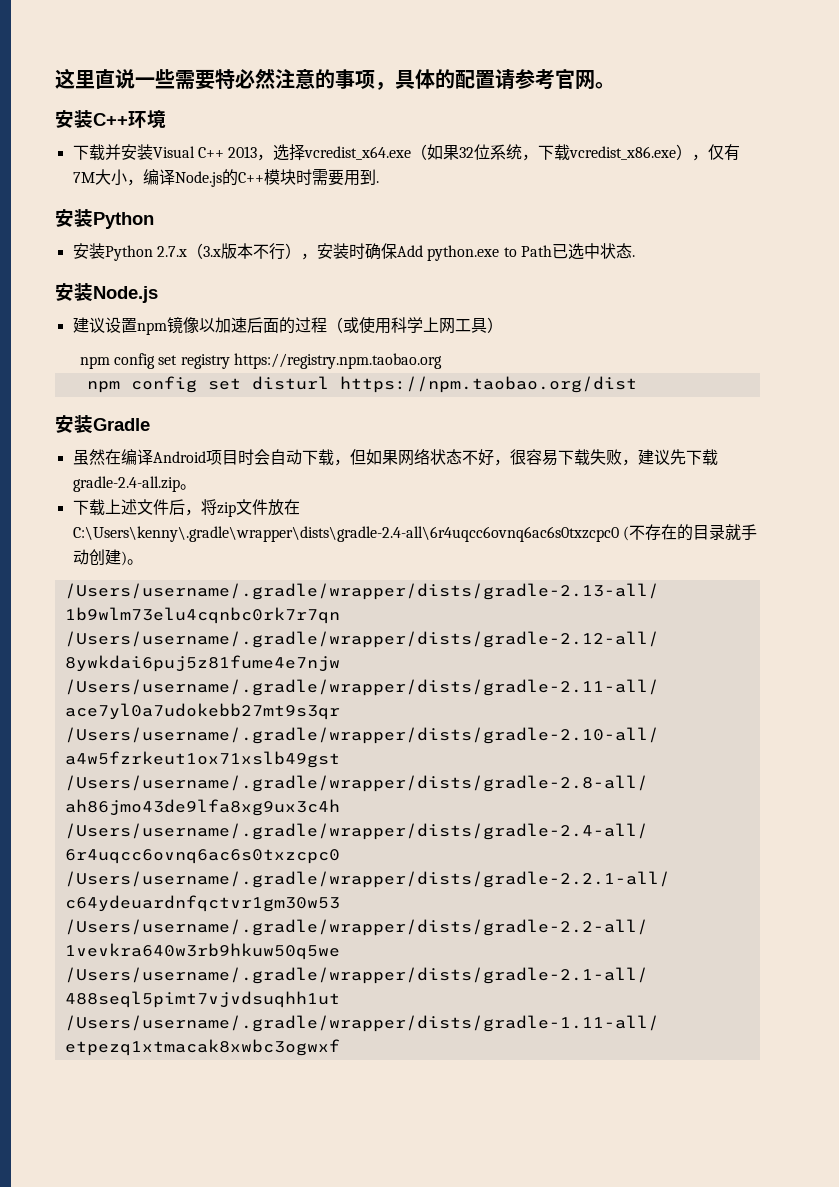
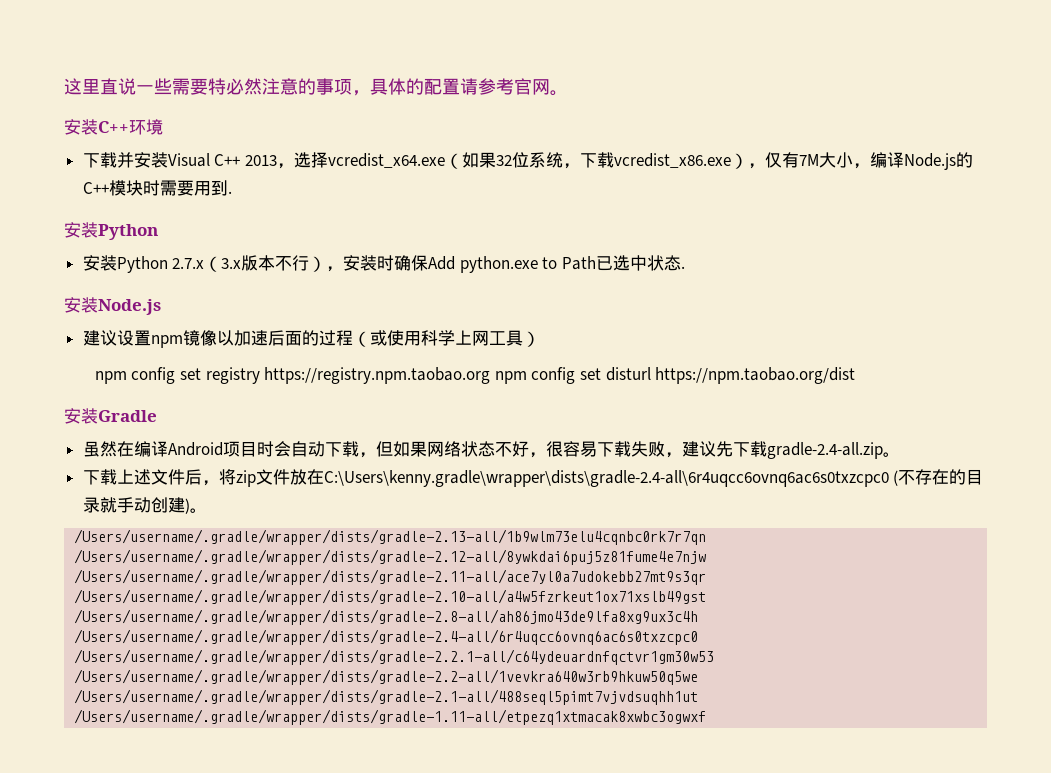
(442, 361) // -> (491, 375) none
[72,526,619,542] C:\Users\kenny\.gradle\wrapper\dists\gradle-2.4-all\6r4uqcc6ovnq6ac6s0txzcpc0 -> [323,470,889,487] C:\Users\kenny.gradle\wrapper\dists\gradle-2.4-all\6r4uqcc6ovnq6ac6s0txzcpc0

